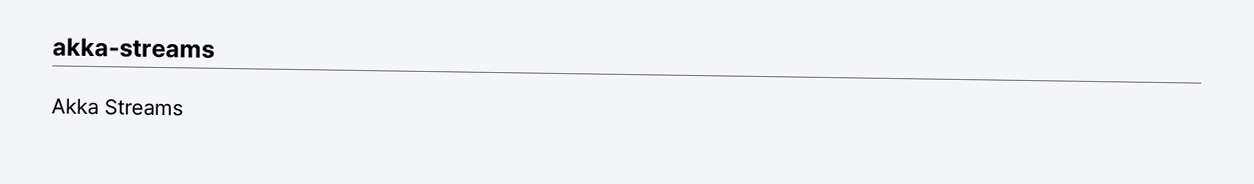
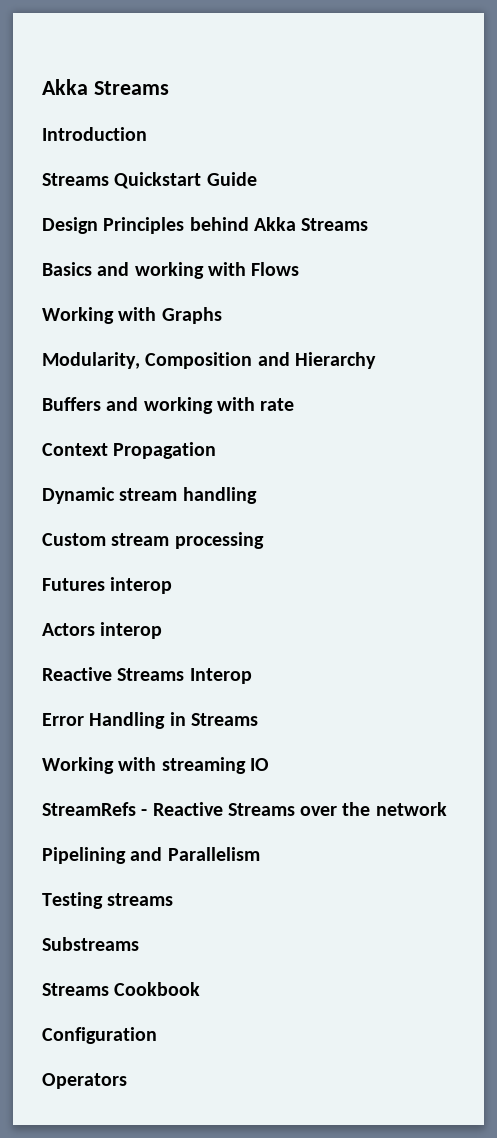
[52,37,215,59] [51,98,183,117] akka-streams // Akka Streams -> [42,79,169,95] [42,127,147,141] [42,172,257,189] [42,217,369,234] [42,262,300,279] [42,307,222,324] [42,352,376,369] [42,397,295,414] [42,442,217,459] [42,487,257,504] [42,532,264,549] [42,577,173,594] [42,622,163,639] [42,667,252,684] [42,712,258,729] [42,757,269,774] [42,802,447,816] [42,847,260,864] [42,892,174,909] [42,937,139,951] [42,982,201,996] [42,1027,157,1044] [42,1073,127,1089] Akka Streams // Introduction // Streams Quickstart Guide // Design Principles behind Akka Streams // Basics and working with Flows // Working with Graphs // Modularity, Composition and Hierarchy // Buffers and working with rate // Context Propagation // Dynamic stream handling // Custom stream processing // Futures interop // Actors interop // Reactive Streams Interop // Error Handling in Streams // Working with streaming IO // StreamRefs - Reactive Streams over the network // Pipelining and Parallelism // Testing streams // Substreams // Streams Cookbook // Configuration // Operators

